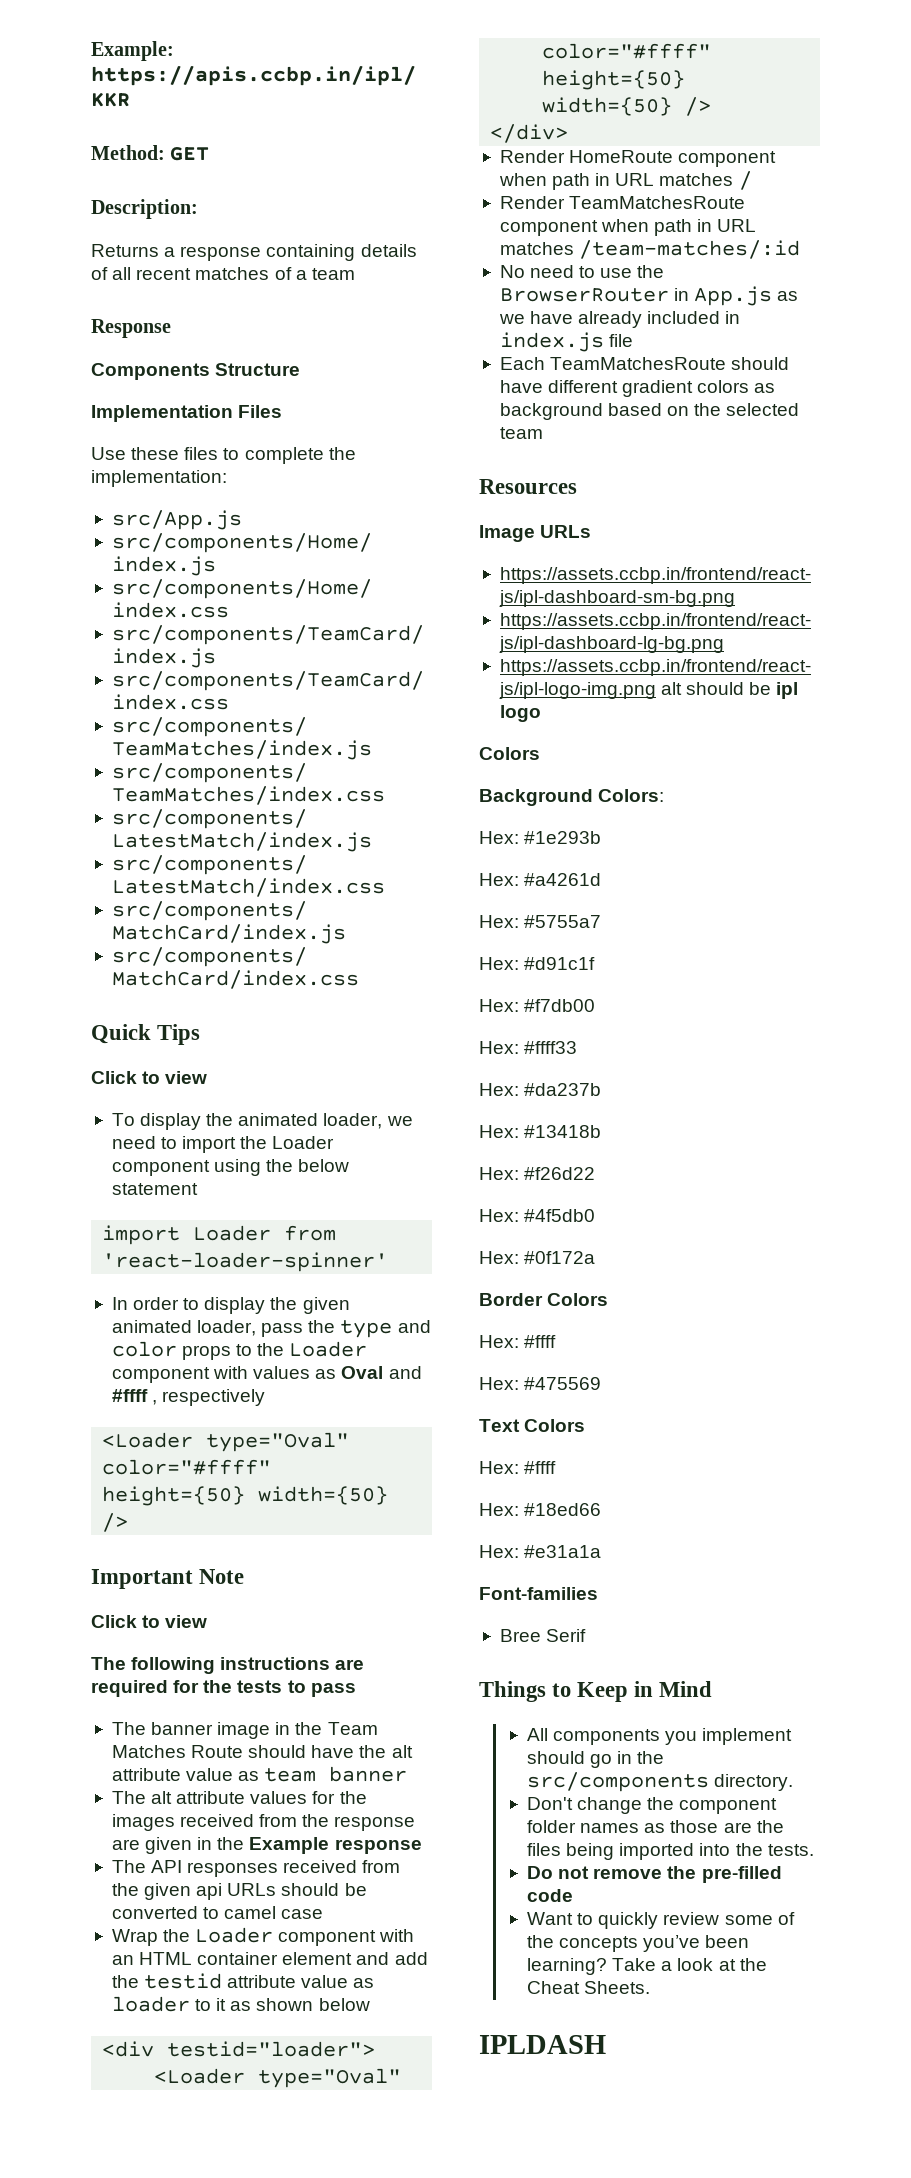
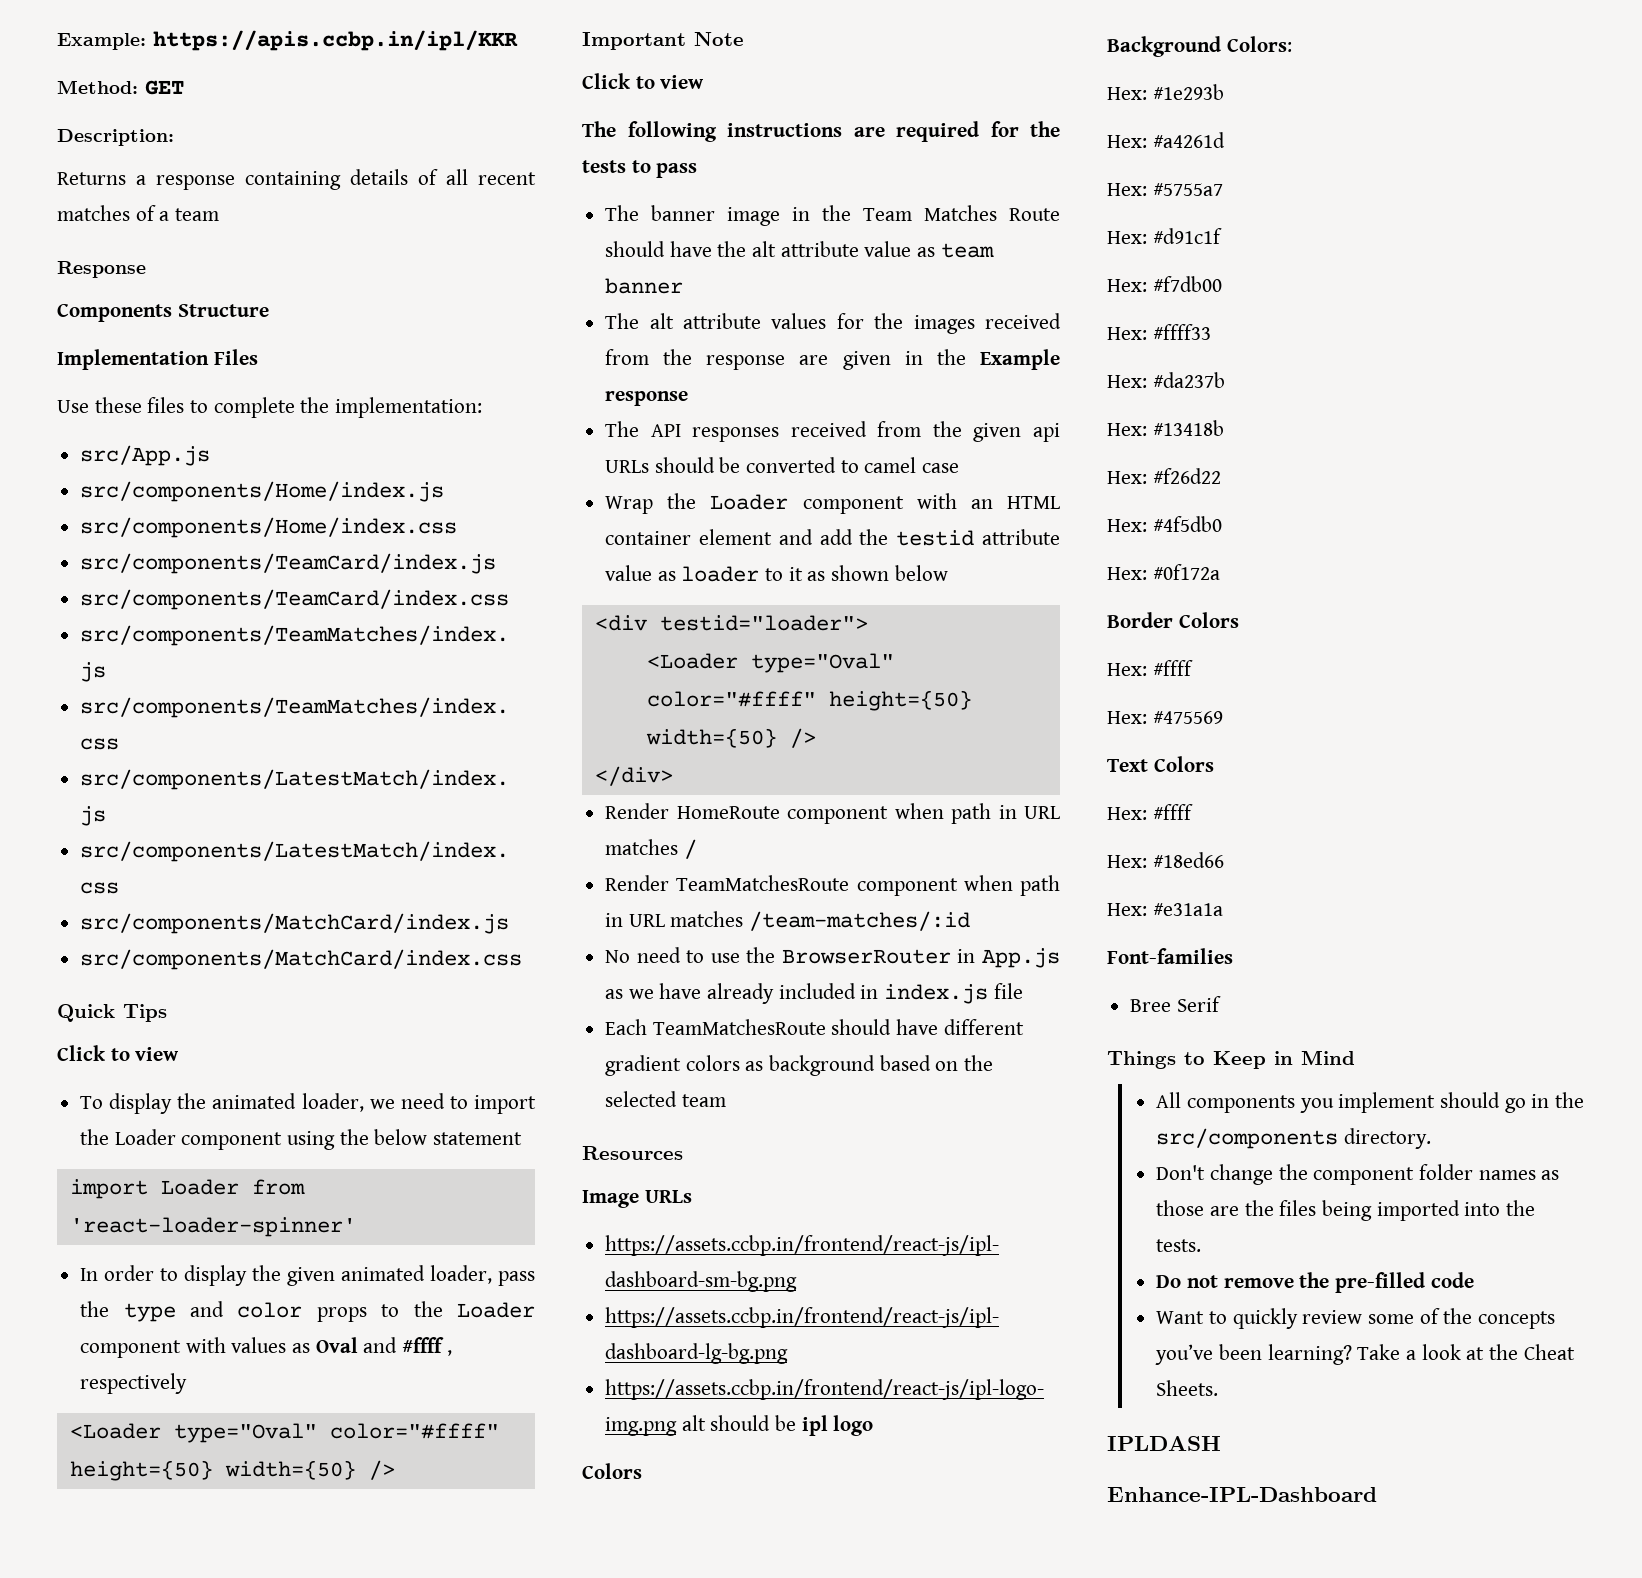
(606, 2044) none -> [1107,1487,1377,1502] // Enhance-IPL-Dashboard

